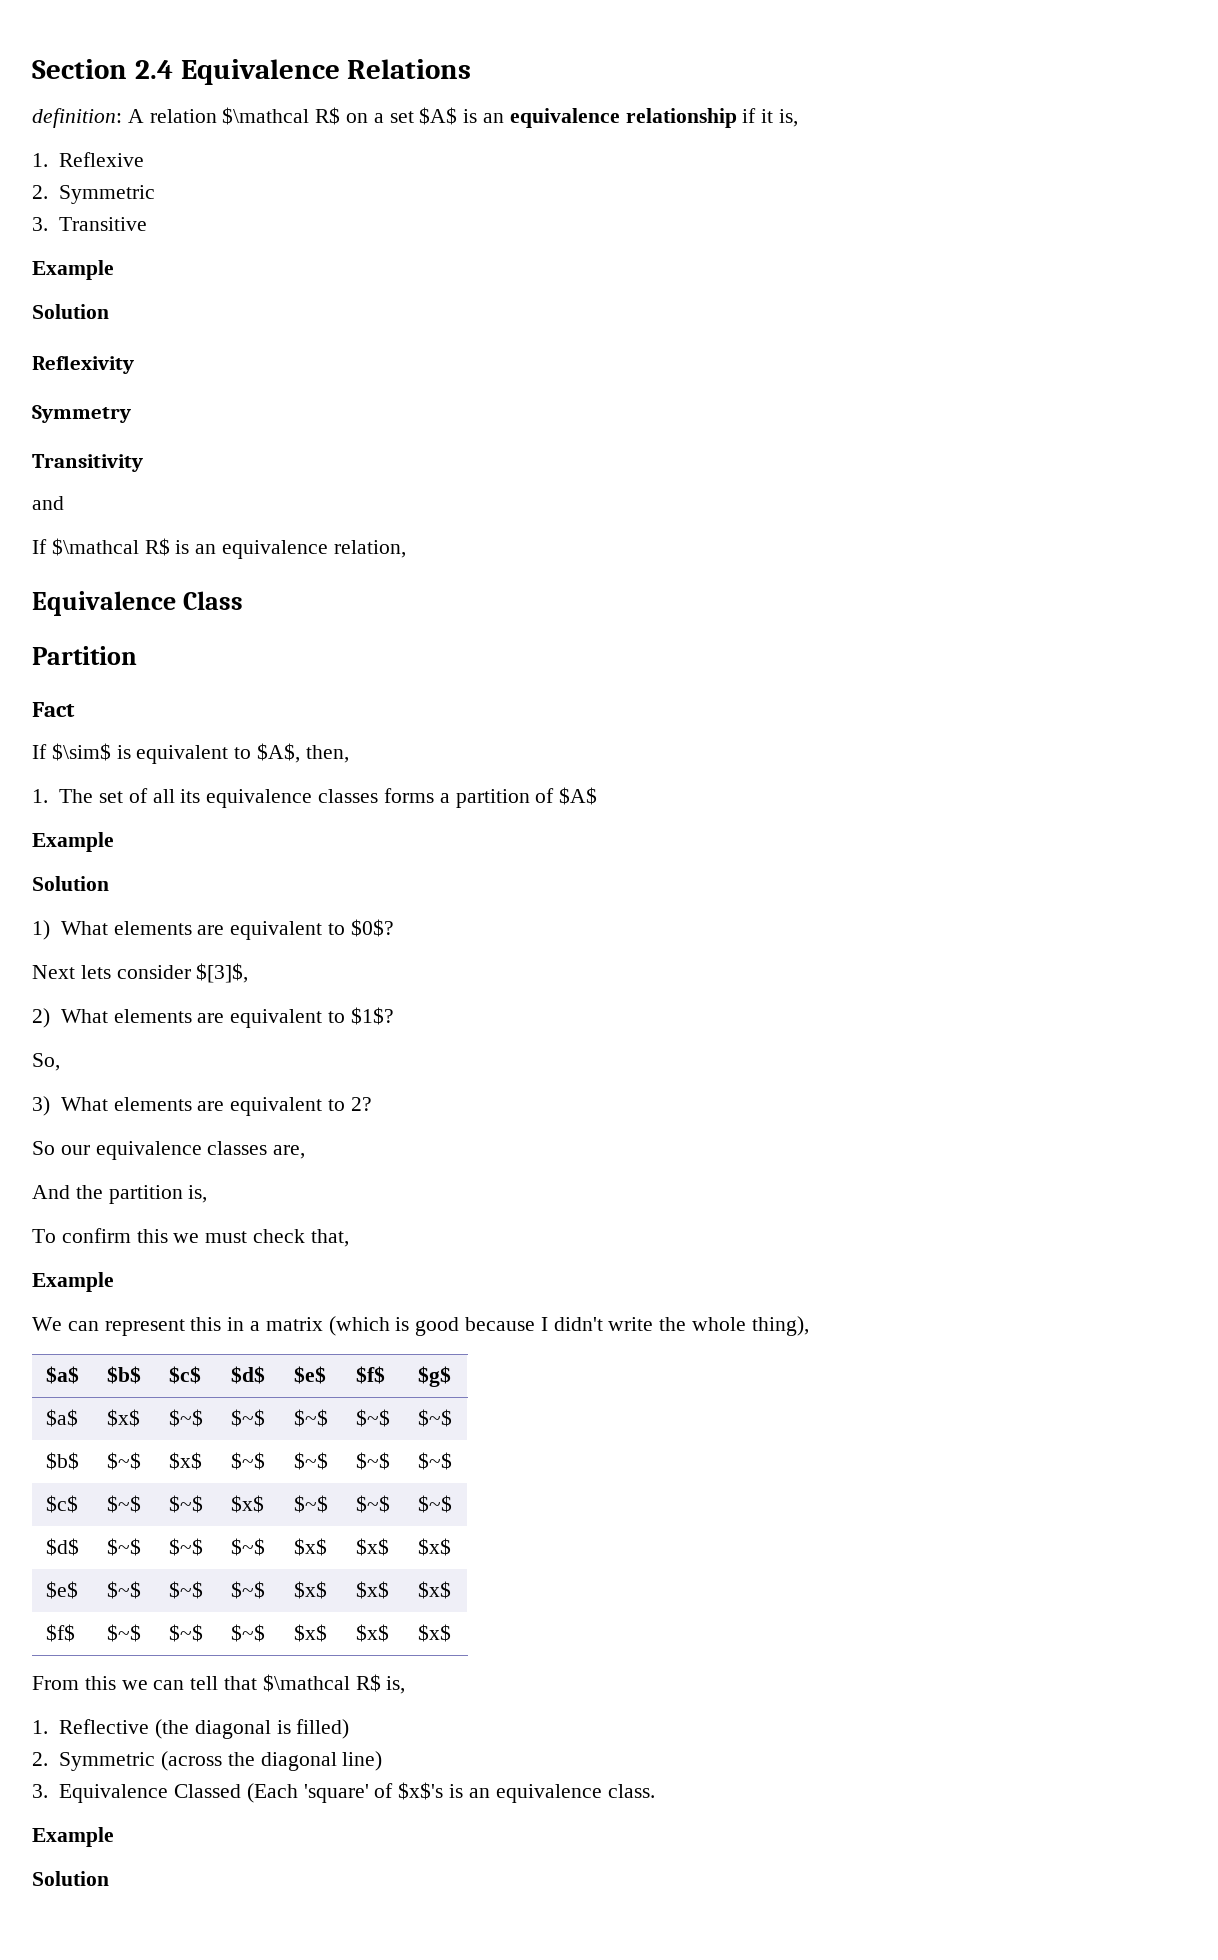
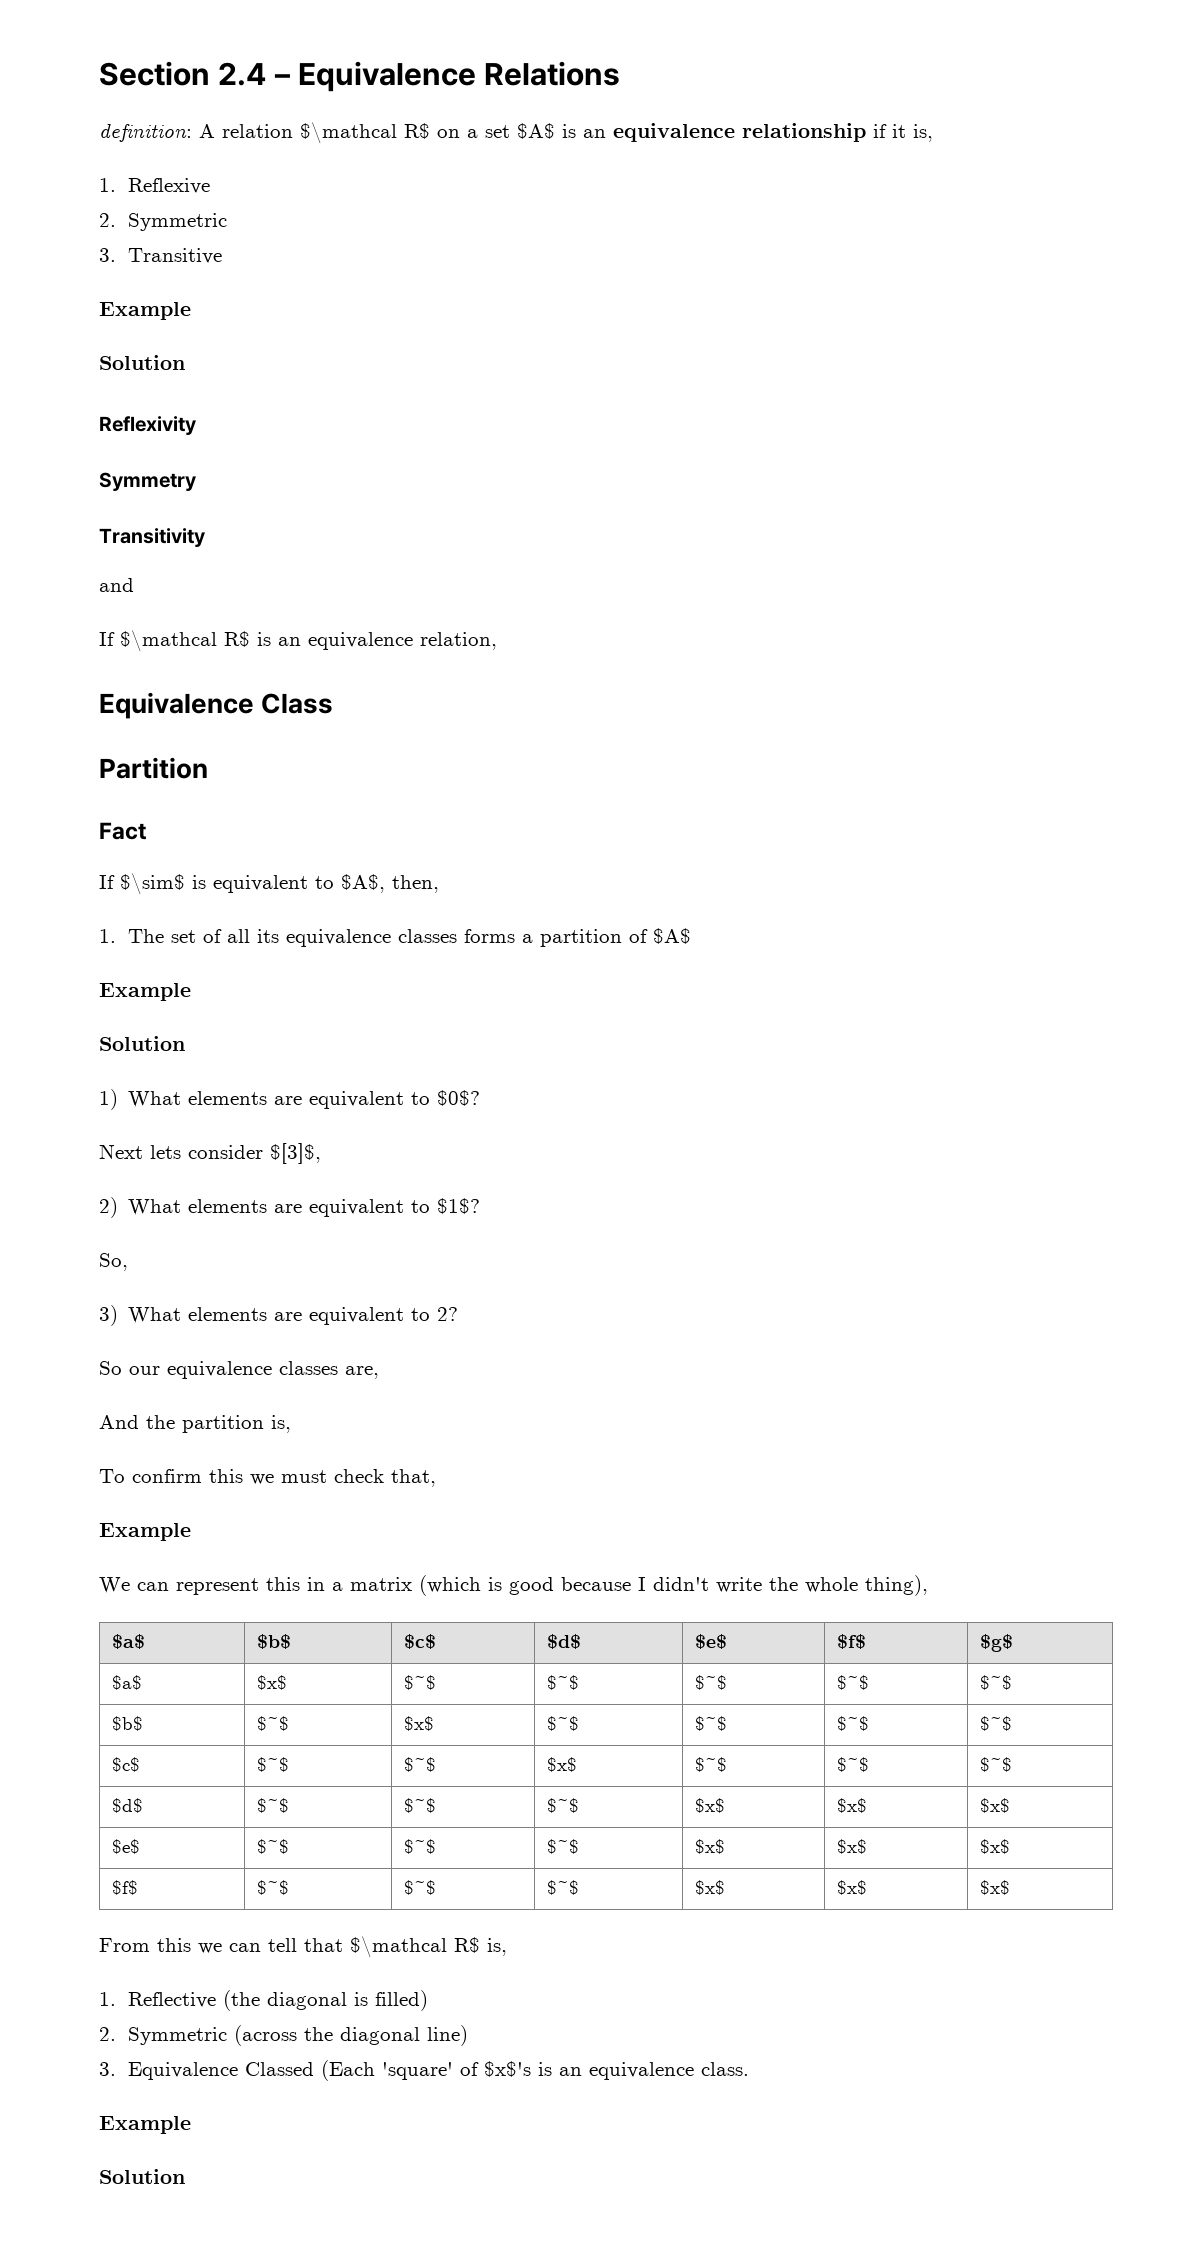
(173, 69) none -> [273,74,290,85] –

